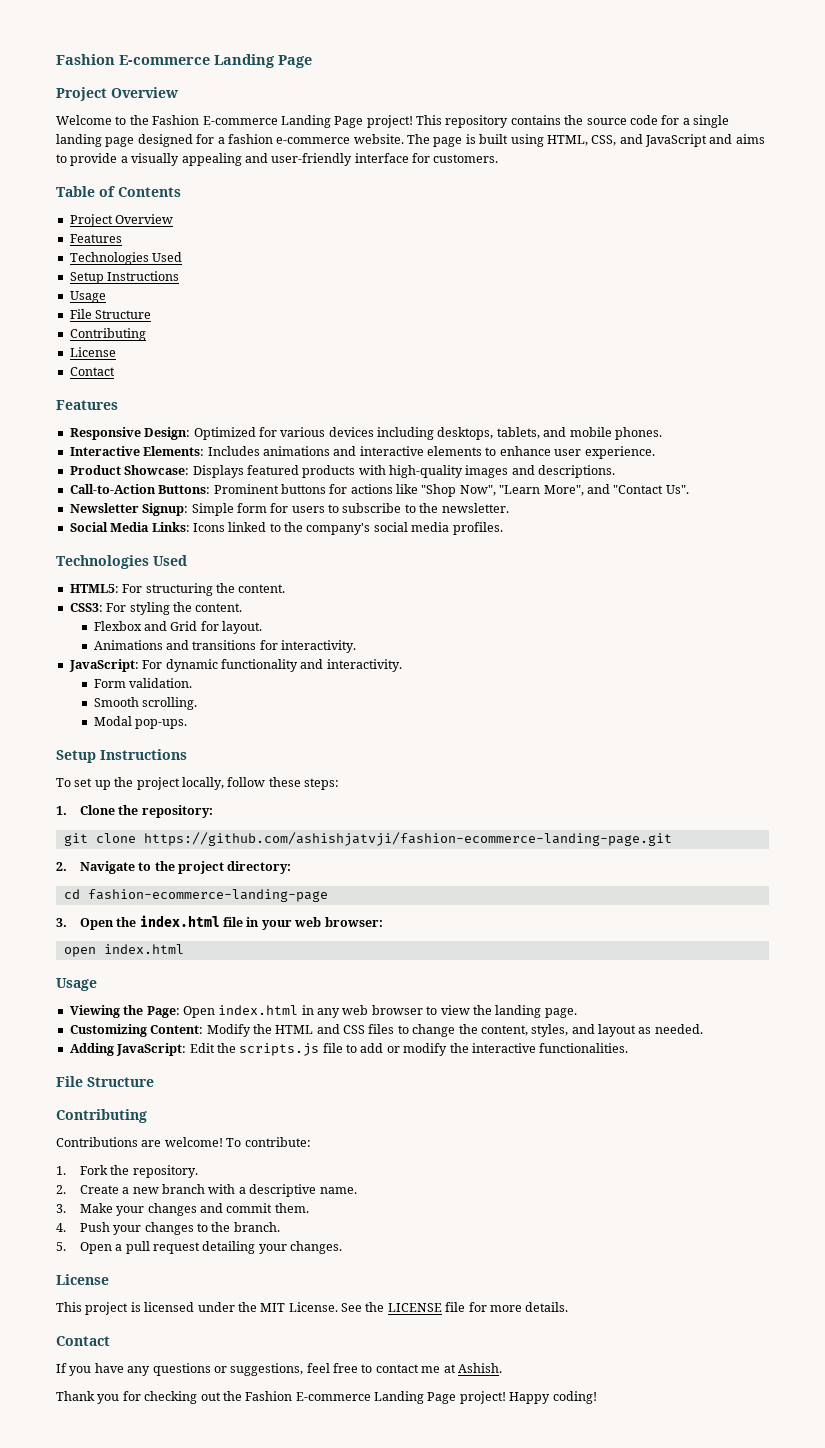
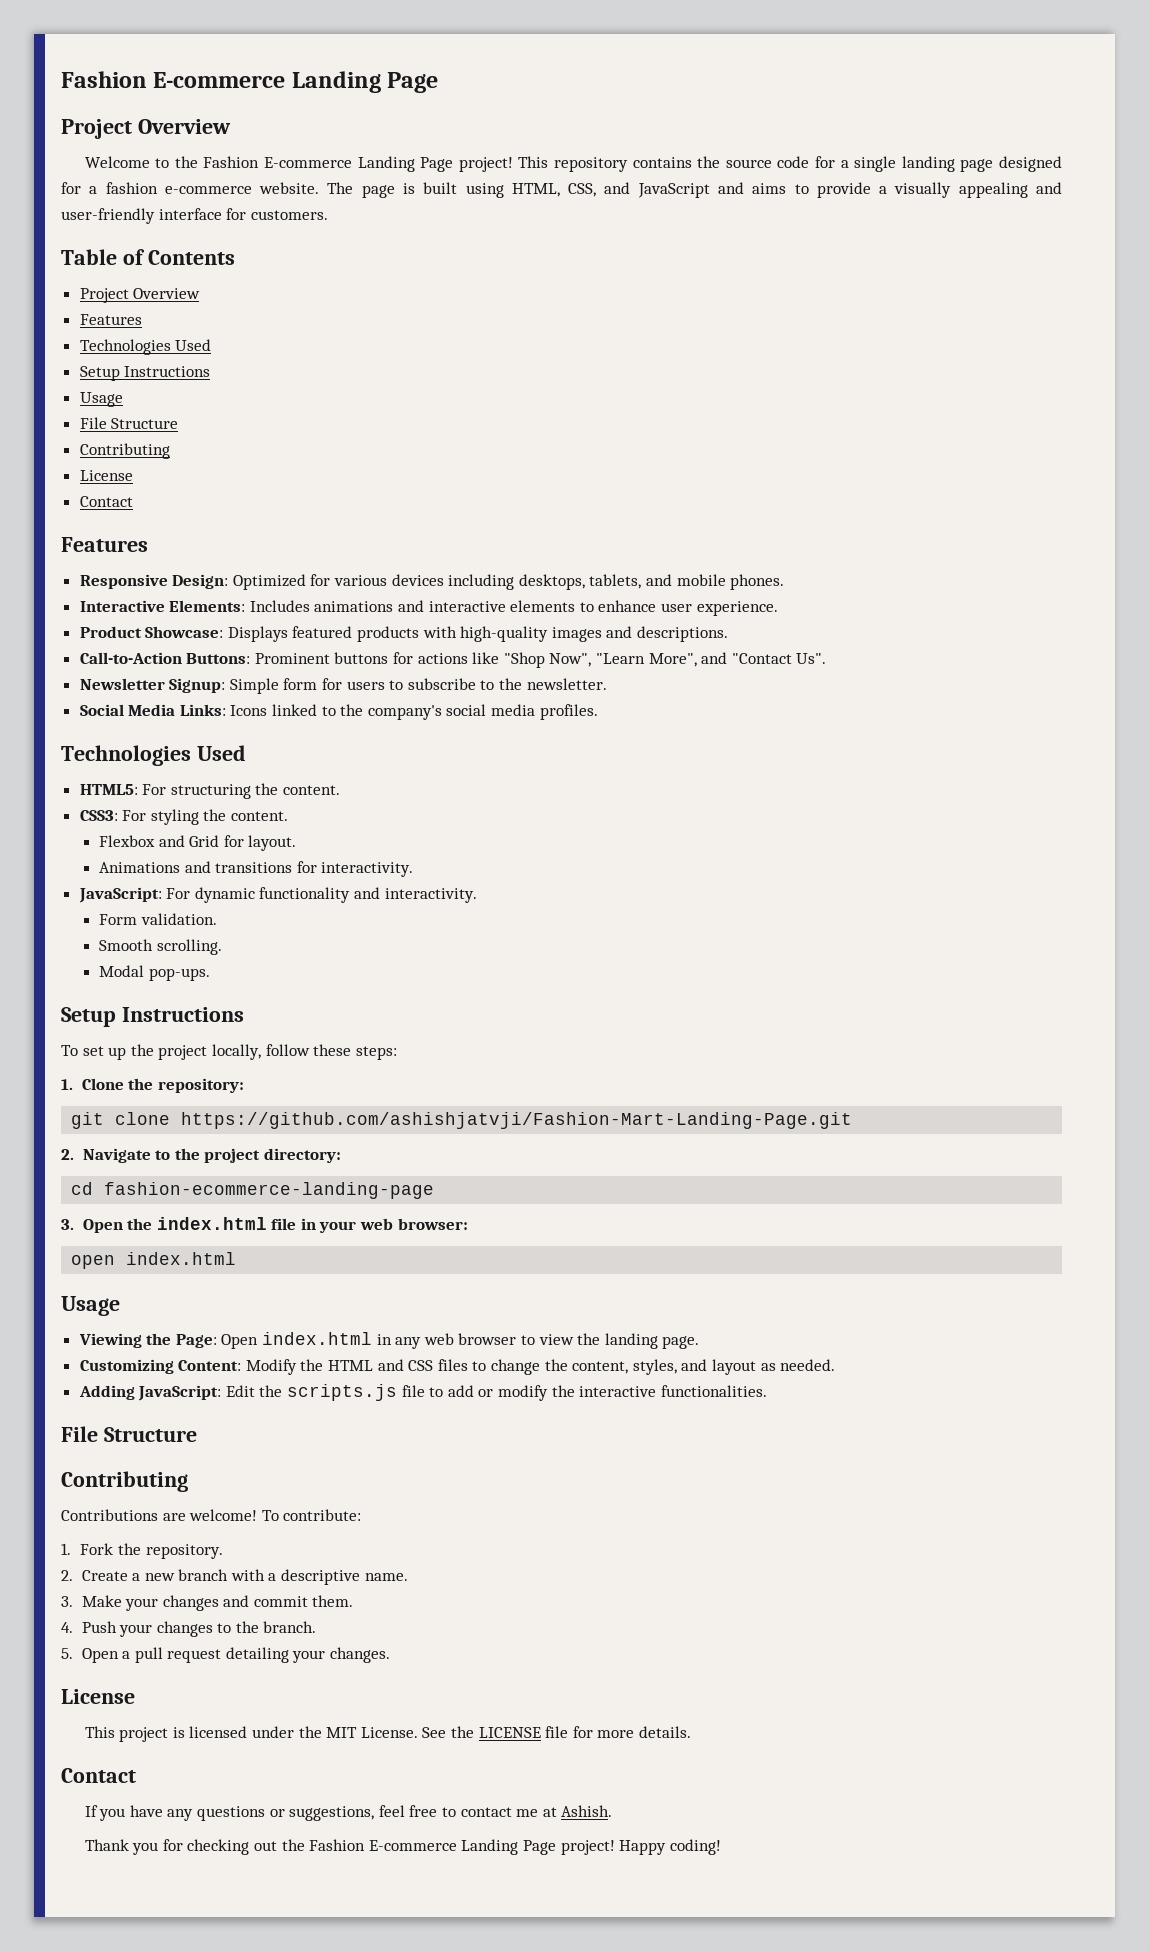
[143,832,672,846] https://github.com/ashishjatvji/fashion-ecommerce-landing-page.git -> [181,1112,853,1129] https://github.com/ashishjatvji/Fashion-Mart-Landing-Page.git

